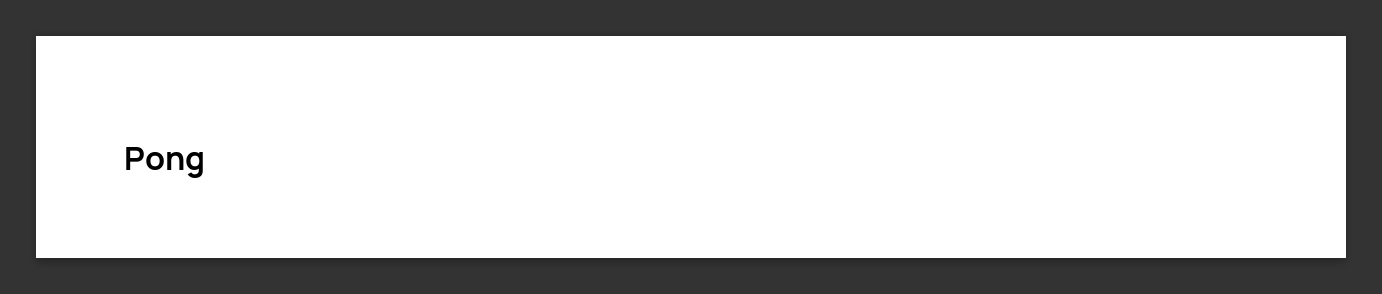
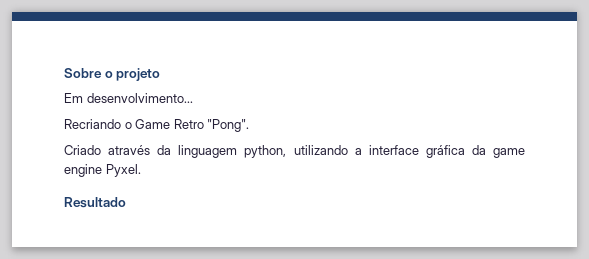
[124,147,205,178] Pong -> [64,68,161,81] [64,93,193,103] [64,119,250,132] [64,145,526,158] [64,164,141,177] [64,197,126,208] Sobre o projeto // Em desenvolvimento... // Recriando o Game Retro "Pong". // Criado através da linguagem python, utilizando a interface gráfica da game engine Pyxel. // Resultado

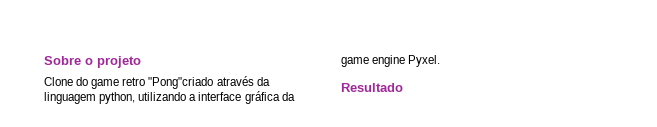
[64,93,193,103] [64,119,250,132] [64,145,101,155] Em desenvolvimento... // Recriando o Game Retro "Pong". // Criado -> [44,77,214,89] Clone do game retro "Pong"criado

